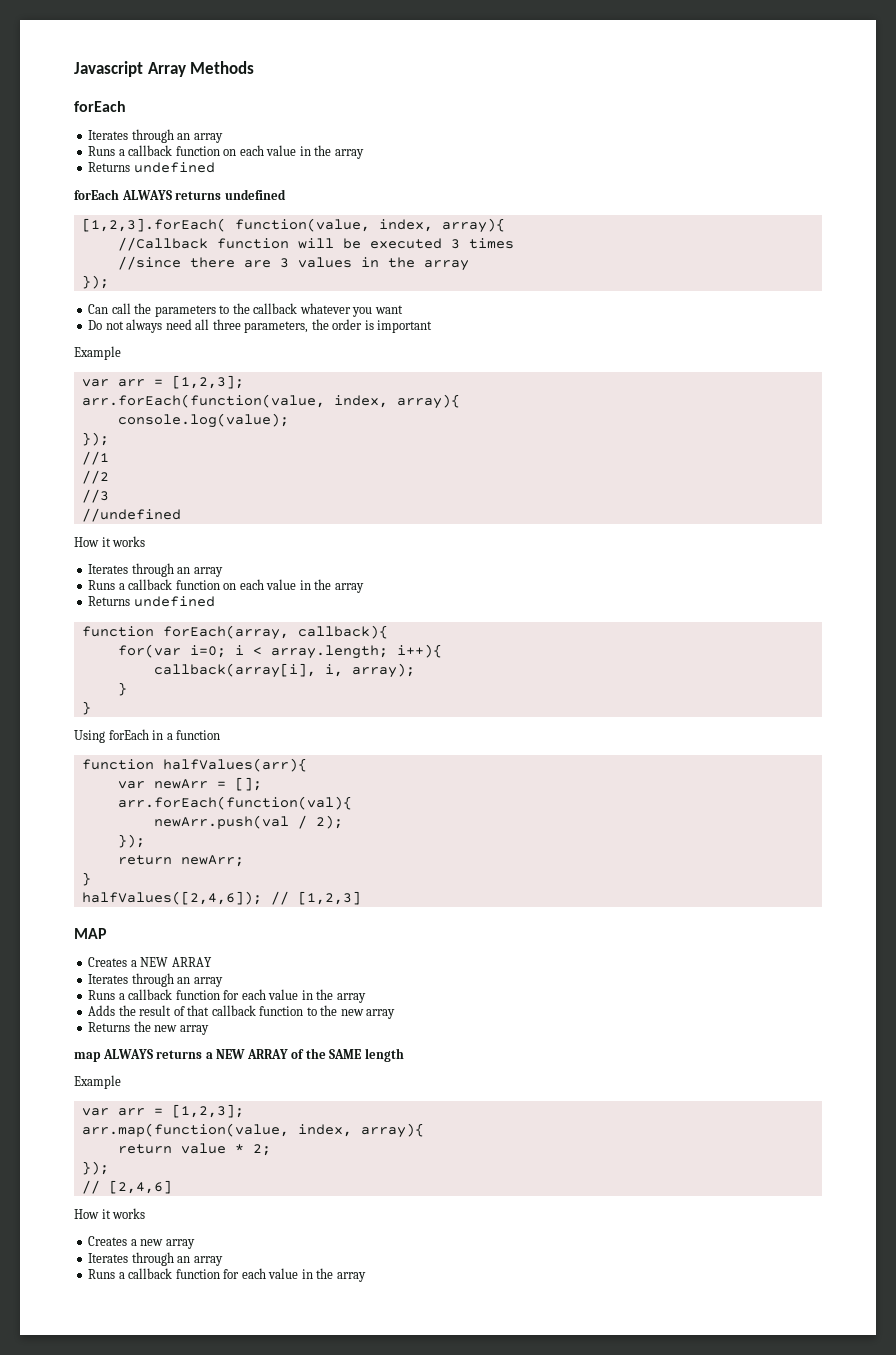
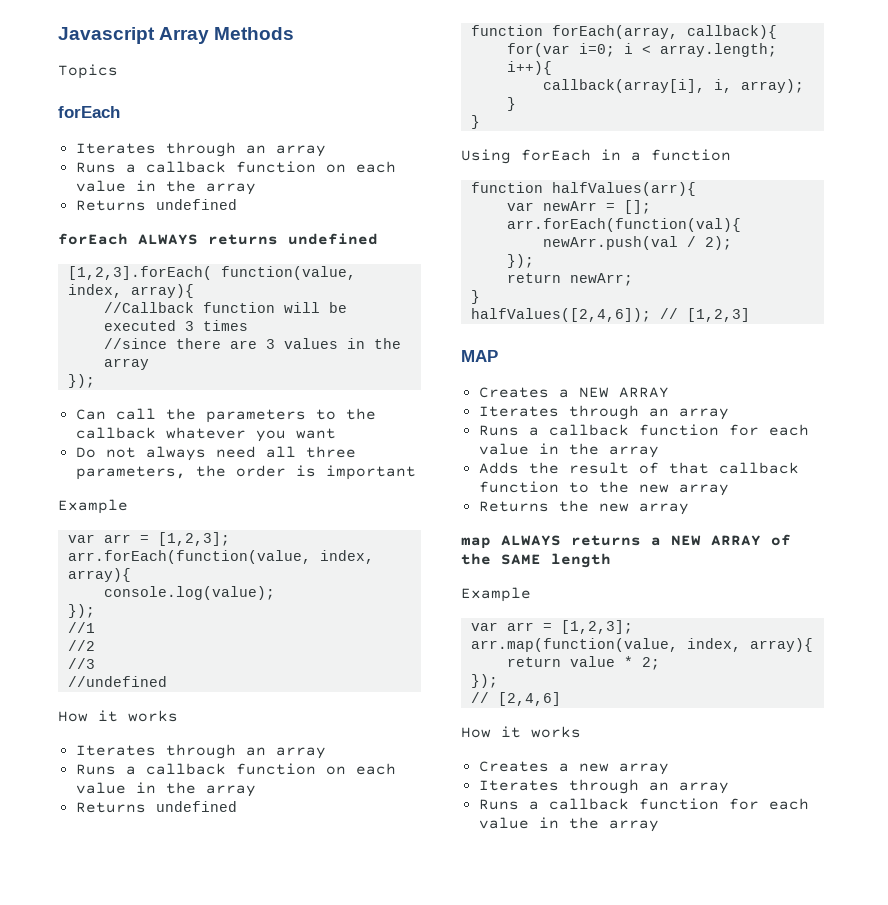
(255, 67) none -> [58,64,118,79] // Topics

